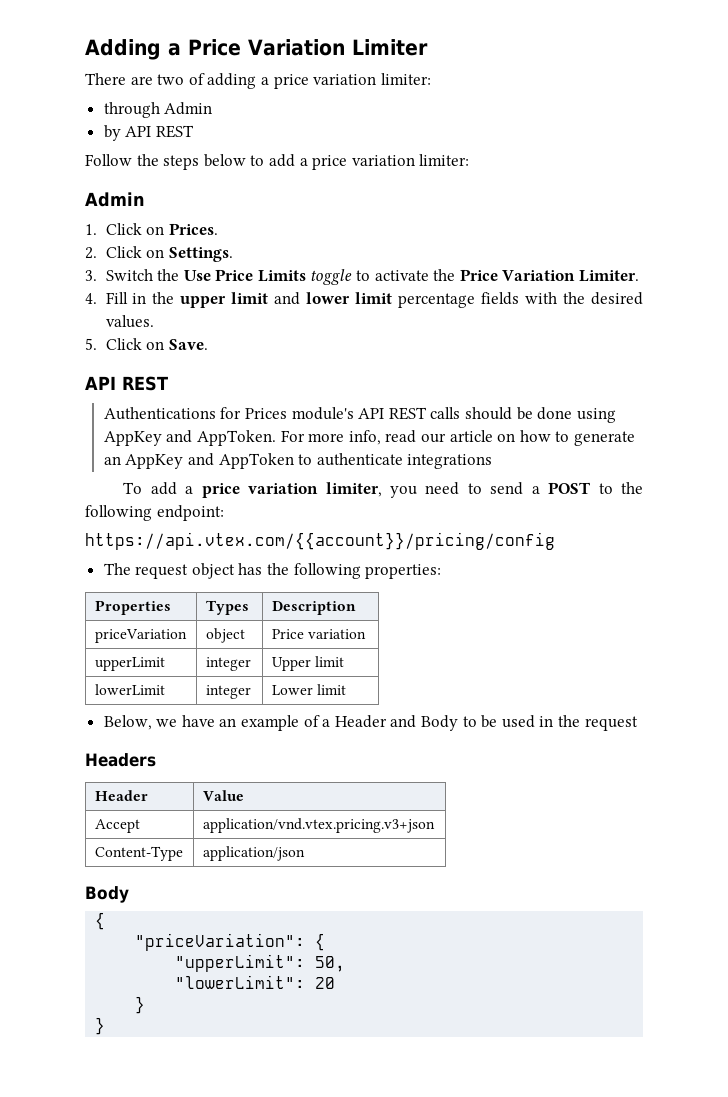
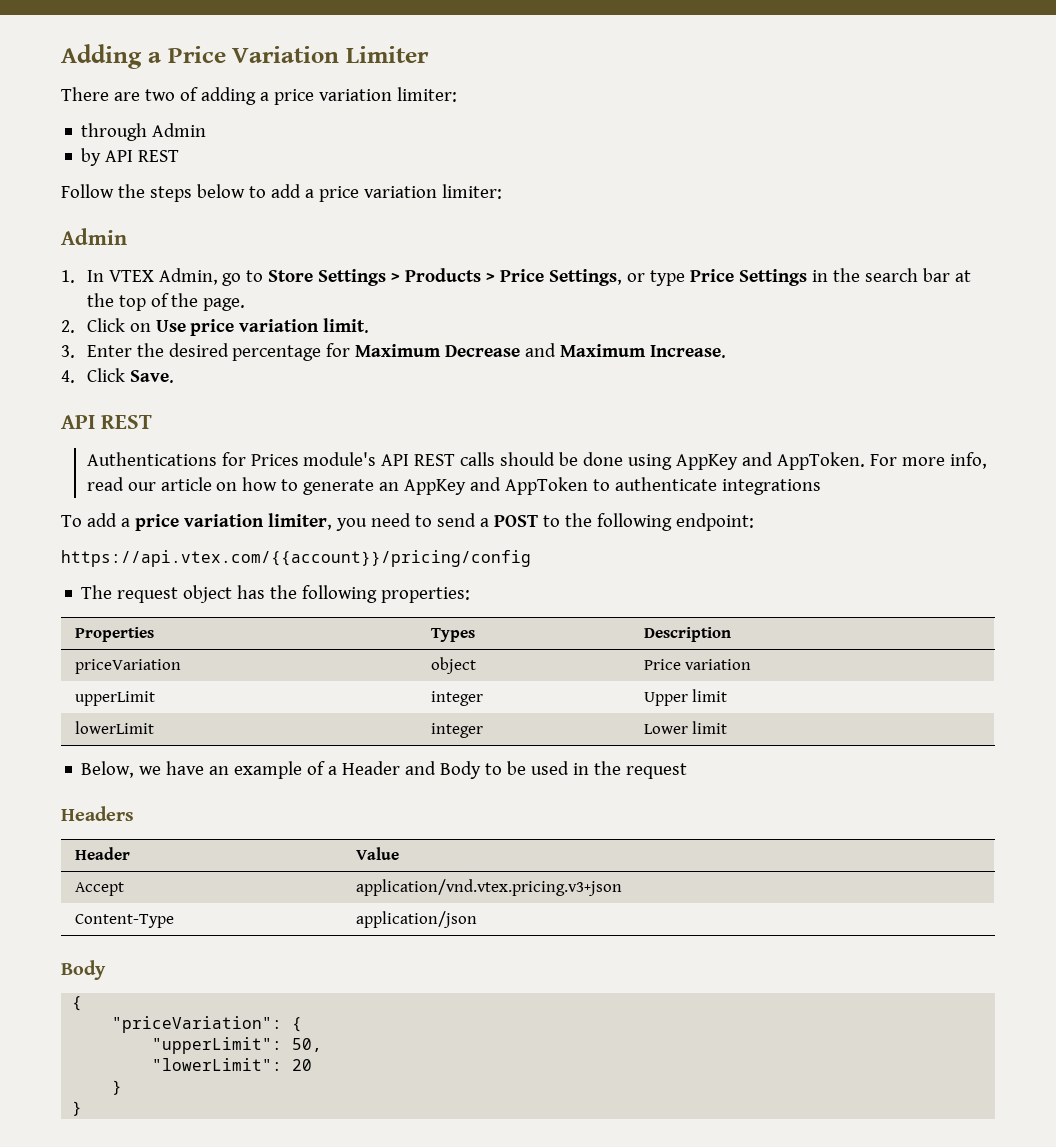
[105,223,218,235] [85,246,233,262] [85,269,639,285] [85,292,643,308] [105,315,154,328] [85,338,165,350] Click on Prices. // 2. Click on Settings. // 3. Switch the Use Price Limits toggle to activate the Price Variation Limiter. // 4. Fill in the upper limit and lower limit percentage fields with the desired values. // 5. Click on -> [86,268,972,286] [86,293,246,311] [61,318,370,336] [61,343,727,361] [61,368,125,383] In VTEX Admin, go to Store Settings > Products > Price Settings, or type Price Settings in the search bar at the top of the page. // 2. Click on Use price variation limit. // 3. Enter the desired percentage for Maximum Decrease and Maximum Increase. // 4. Click

